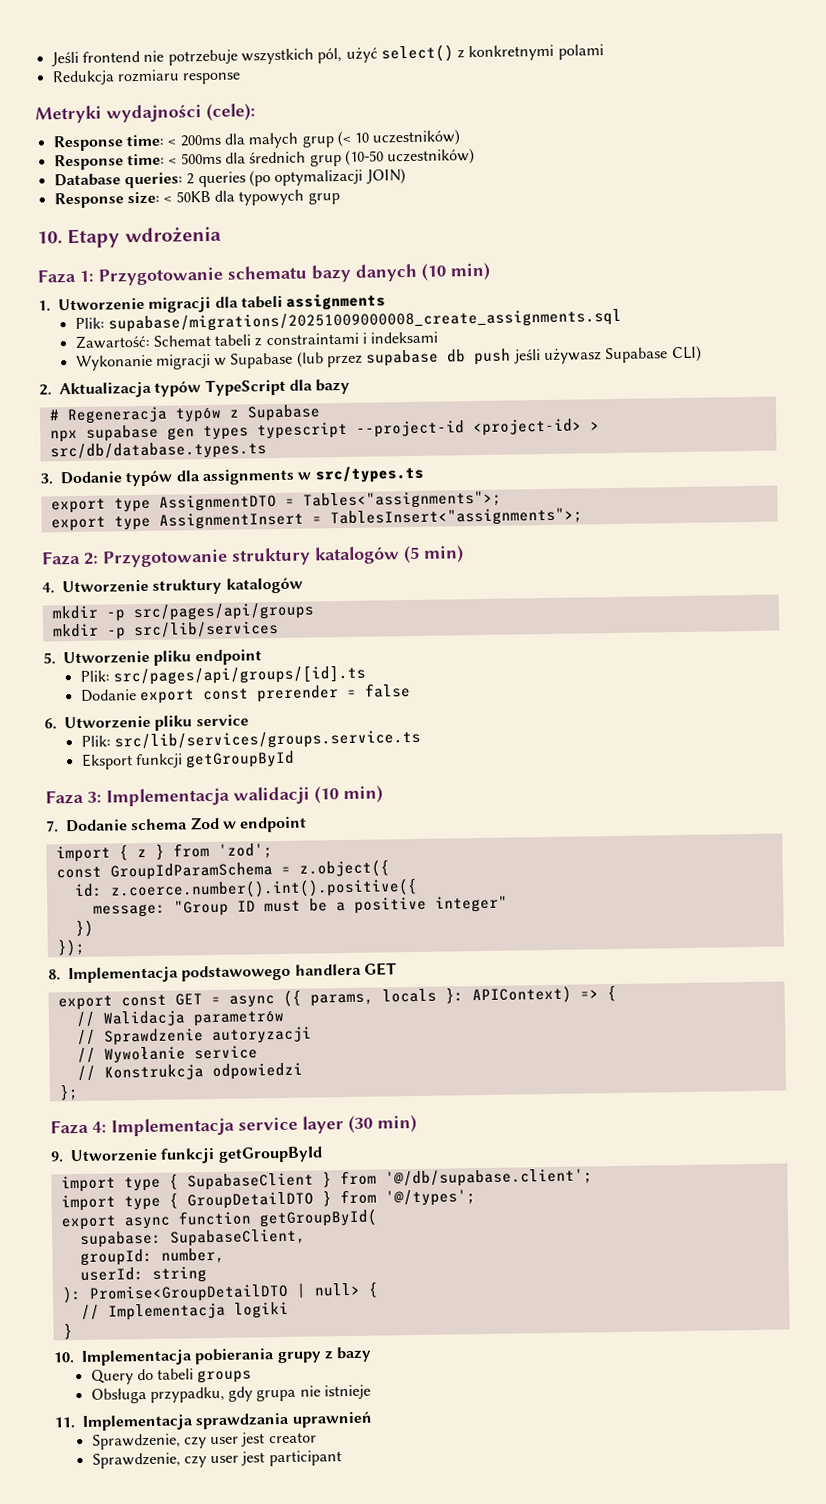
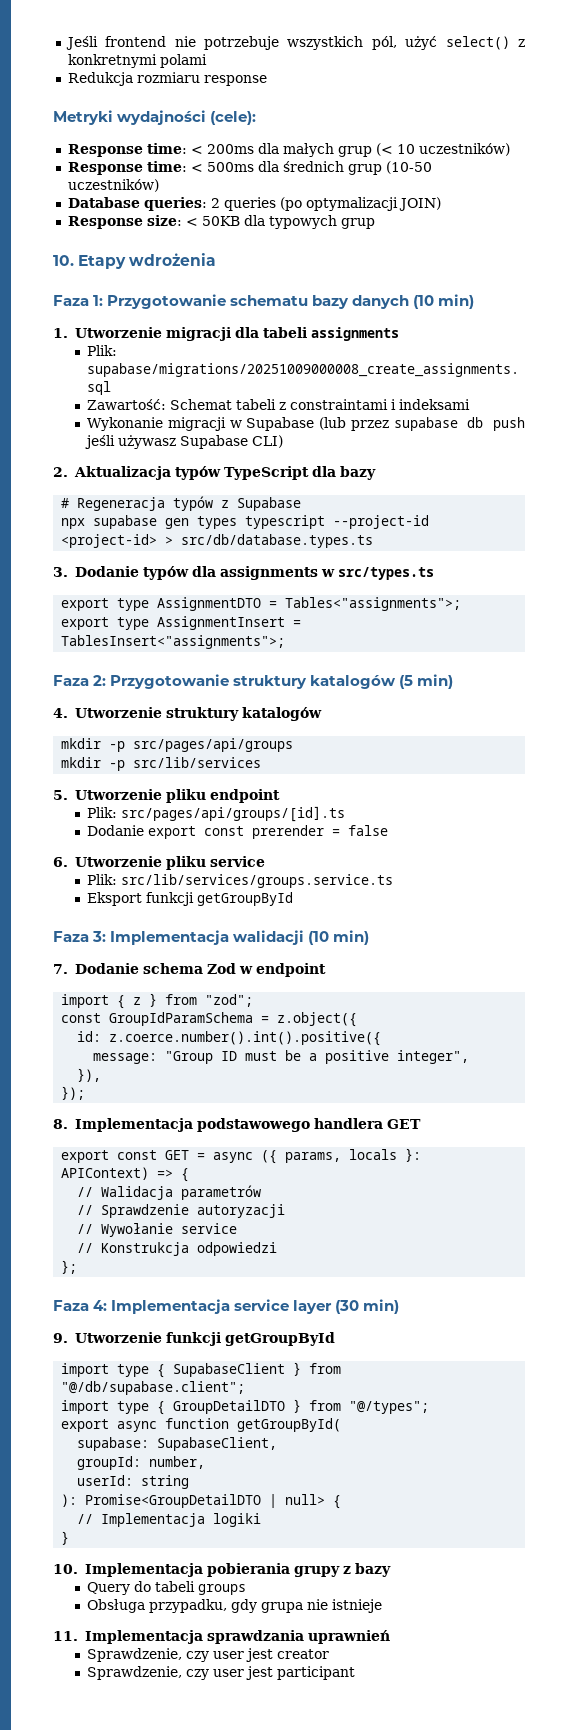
[217,843,273,859] 'zod'; -> [205,994,254,1007] "zod";
[434,895,508,913] [74,919,94,938] integer" // }) -> [397,1050,470,1064] [77,1068,102,1082] integer", // }),
[384,1168,593,1188] '@/db/supabase.client'; -> [61,1381,246,1395] "@/db/supabase.client";
[384,1189,476,1207] '@/types'; -> [349,1401,430,1414] "@/types";

